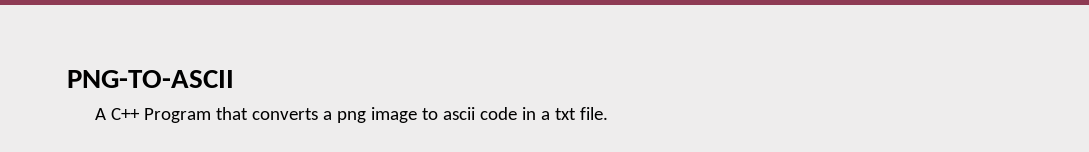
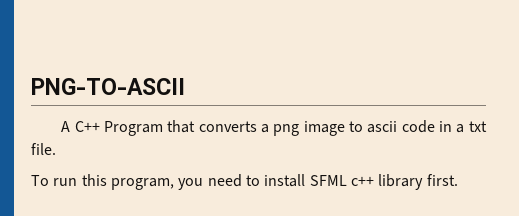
(608, 113) none -> [31,174,458,190] // To run this program, you need to install SFML c++ library first.

